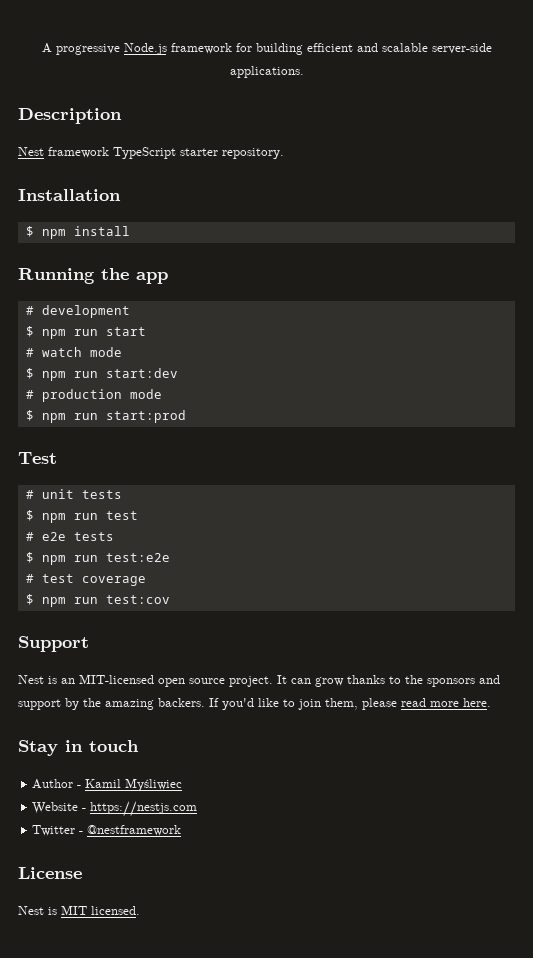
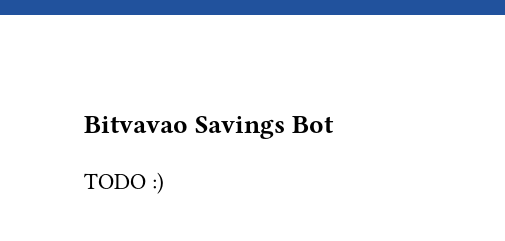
[41,43,492,55] [229,66,304,78] [18,108,122,124] [18,147,284,159] [18,189,121,201] [25,226,130,239] [18,268,168,284] [25,305,130,318] [25,326,146,339] [25,347,122,357] [25,368,178,381] [25,389,162,402] [25,410,186,423] [18,452,57,464] [25,489,122,499] [25,510,138,523] [25,532,114,541] [25,552,170,565] [25,574,146,586] [25,594,170,607] [18,636,89,652] [18,674,500,687] [18,698,491,710] [18,740,139,756] [32,778,183,791] [32,801,198,817] [32,825,182,836] [18,867,82,879] [18,905,140,915] A progressive Node.js framework for building efficient and scalable server-side applications. // Description // Nest framework TypeScript starter repository. // Installation // $ npm install // Running the app // # development // $ npm run start // # watch mode // $ npm run start:dev // # production mode // $ npm run start:prod // Test // # unit tests // $ npm run test // # e2e tests // $ npm run test:e2e // # test coverage // $ npm run test:cov // Support // Nest is an MIT-licensed open source project. It can grow thanks to the sponsors and support by the amazing backers. If you'd like to join them, please read more here. // Stay in touch // Author - Kamil Myśliwiec // Website - https://nestjs.com // Twitter - @nestframework // License // Nest is MIT licensed. -> [84,116,335,139] [84,172,165,194] Bitvavao Savings Bot // TODO :)

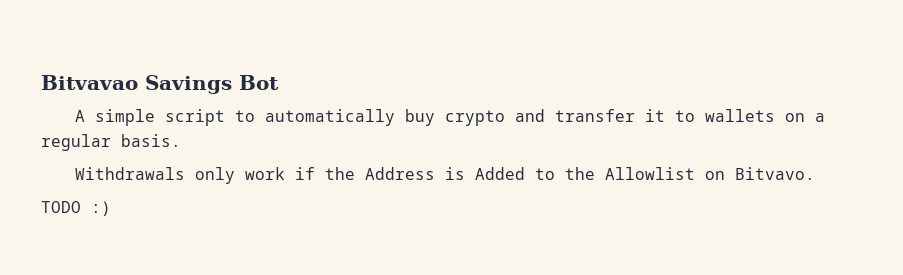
(335, 124) none -> [74,109,825,126] [41,134,181,151] [74,167,815,184] // A simple script to automatically buy crypto and transfer it to wallets on a regular basis. // Withdrawals only work if the Address is Added to the Allowlist on Bitvavo.

